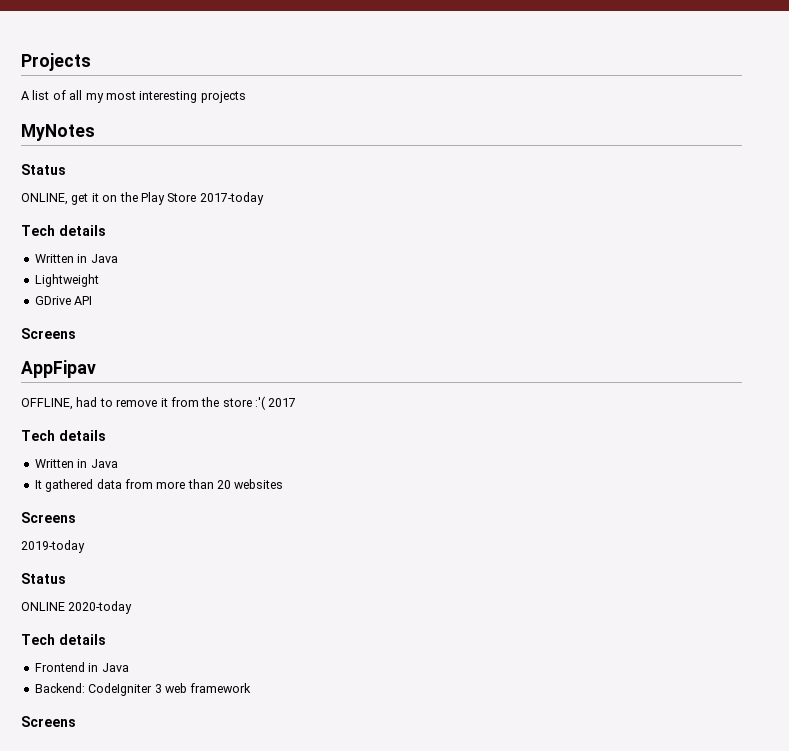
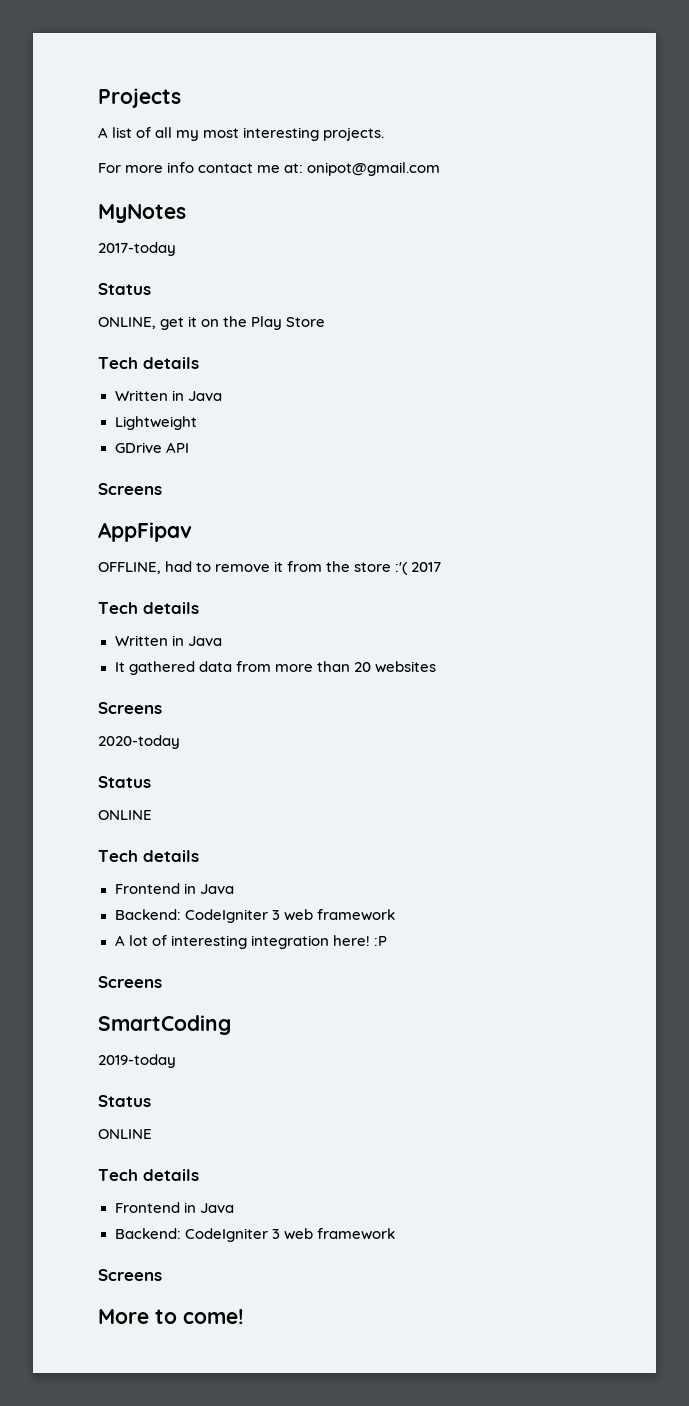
[200,91,246,103] projects -> [323,127,385,141] [98,162,441,176] projects. // For more info contact me at: onipot@gmail.com
(95, 132) none -> [98,242,176,256] // 2017-today
[199,192,264,205] 2017-today -> (326, 322) none
(76, 517) none -> [98,735,180,749] [98,776,151,788] [98,810,152,820] [98,850,199,862] [114,883,234,894] [114,909,395,923] [114,935,387,949] [98,976,162,988] [98,1015,231,1035] // 2020-today // Status // ONLINE // Tech details // Frontend in Java // Backend: CodeIgniter 3 web framework // A lot of interesting integration here! :P // Screens // SmartCoding
[68,601,133,614] 2020-today -> (152, 1134) none
(76, 721) none -> [98,1309,244,1324] // More to come!

